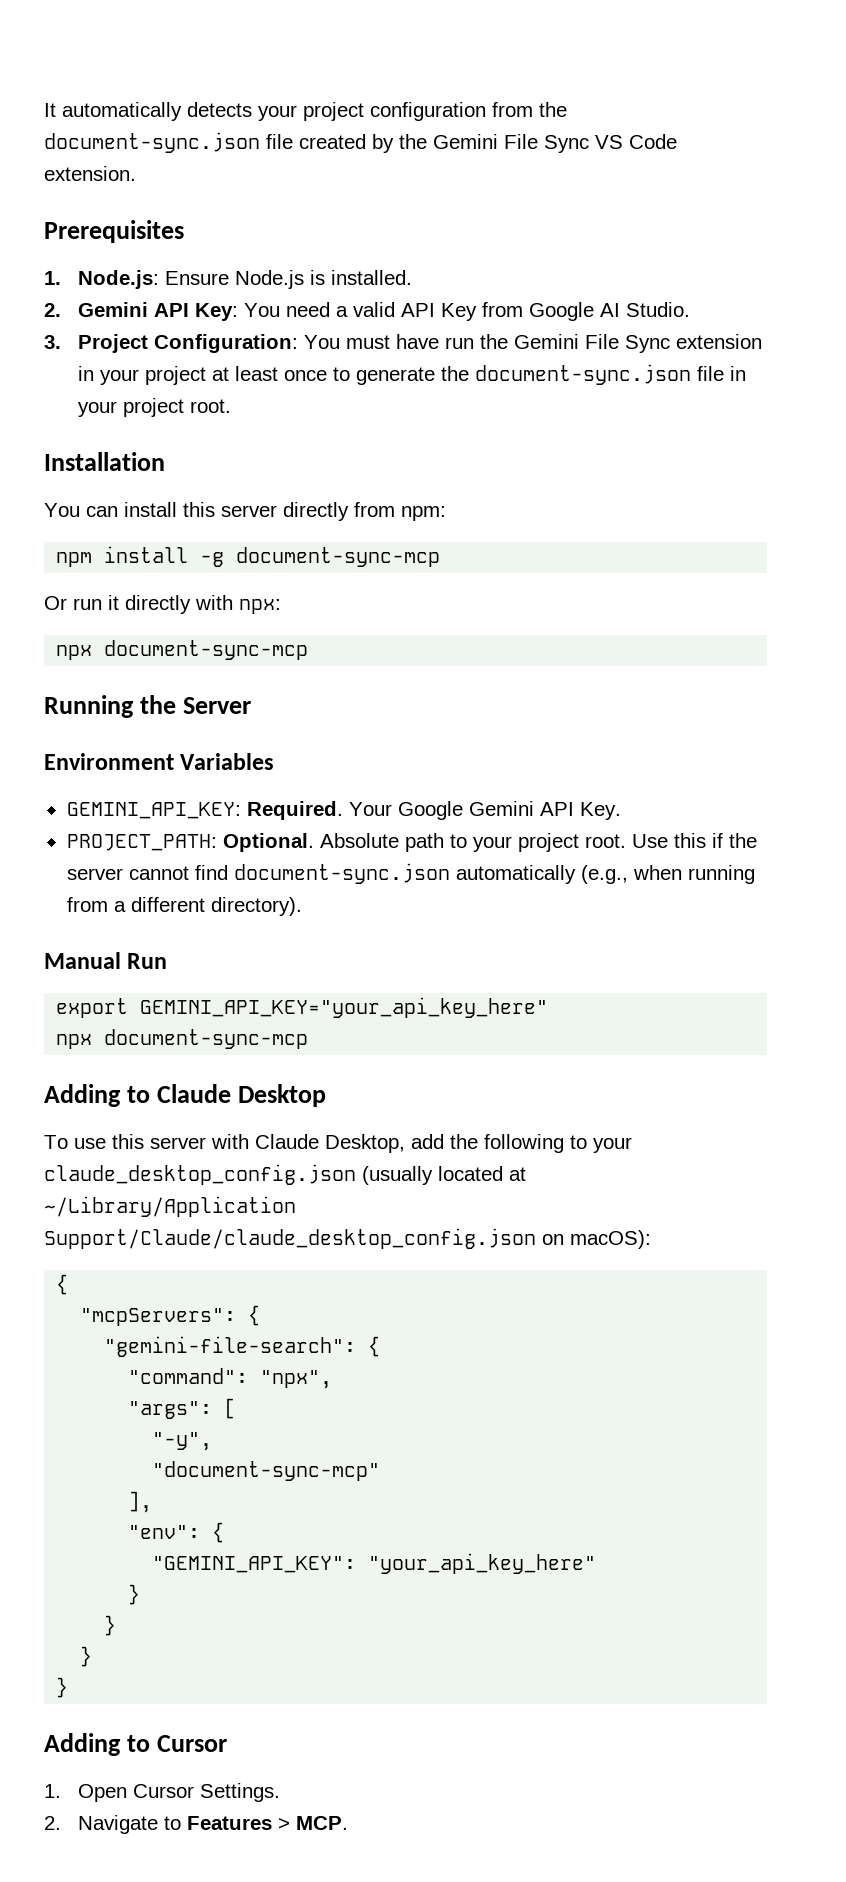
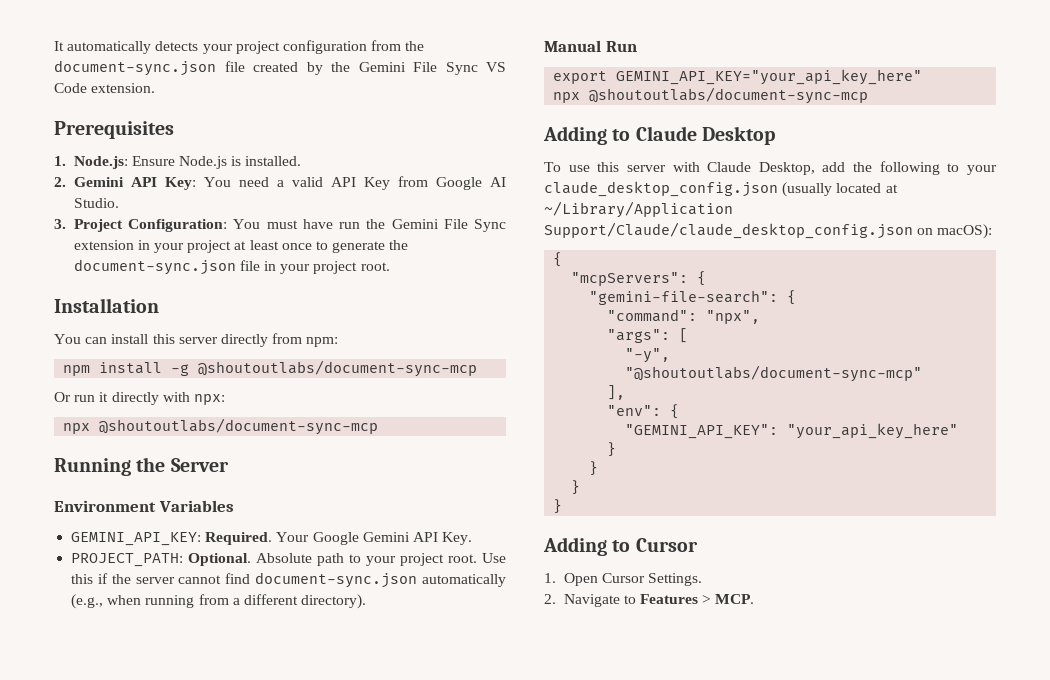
[236,547,441,567] document-sync-mcp -> [198,360,478,377] @shoutoutlabs/document-sync-mcp
[104,640,309,660] document-sync-mcp -> [99,418,379,435] @shoutoutlabs/document-sync-mcp
[104,1029,309,1049] document-sync-mcp -> [589,87,869,104] @shoutoutlabs/document-sync-mcp
[152,1461,381,1481] "document-sync-mcp" -> [625,365,923,382] "@shoutoutlabs/document-sync-mcp"

